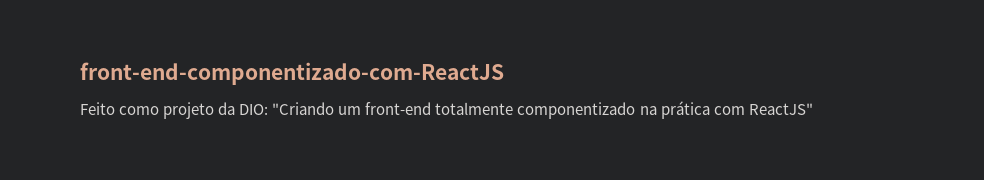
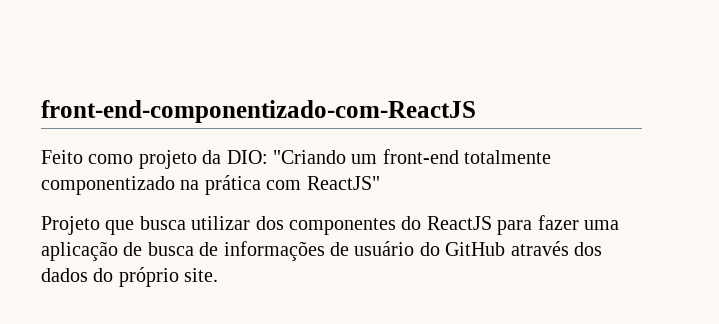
(813, 109) none -> [41,215,619,235] [41,241,602,261] [41,267,219,287] // Projeto que busca utilizar dos componentes do ReactJS para fazer uma aplicação de busca de informações de usuário do GitHub através dos dados do próprio site.

